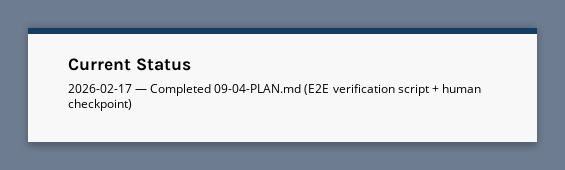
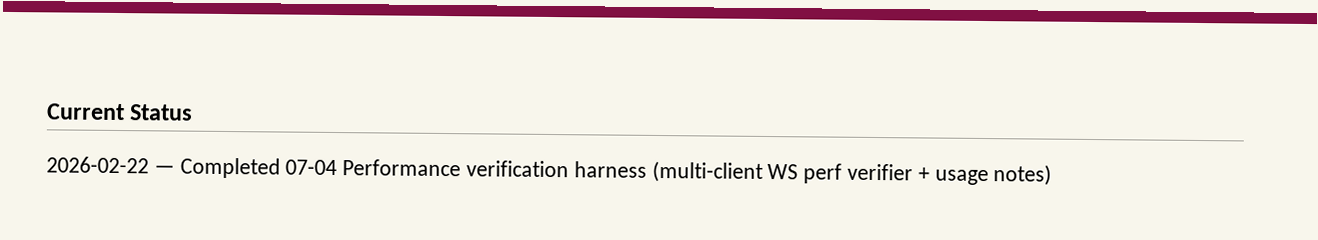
[68,84,132,93] 2026-02-17 -> [46,156,149,174] 2026-02-22
[214,84,481,96] [68,99,132,111] 09-04-PLAN.md (E2E verification script + human checkpoint) -> [285,159,1053,186] 07-04 Performance verification harness (multi-client WS perf verifier + usage notes)

